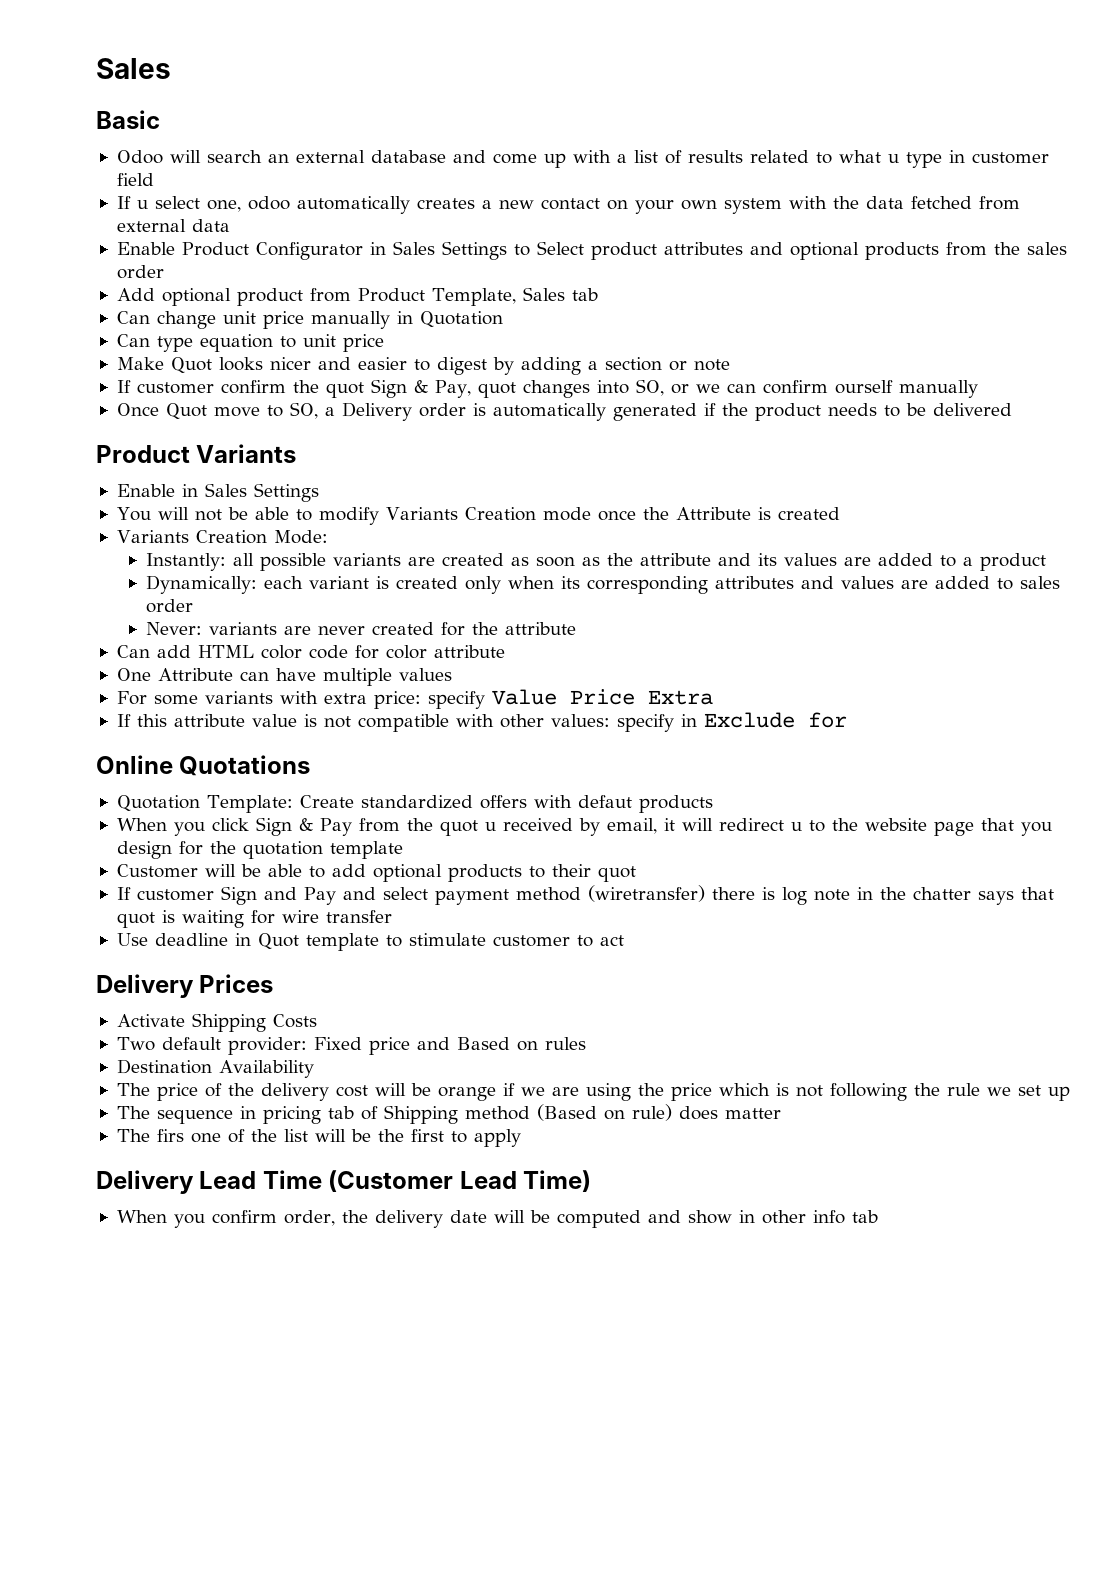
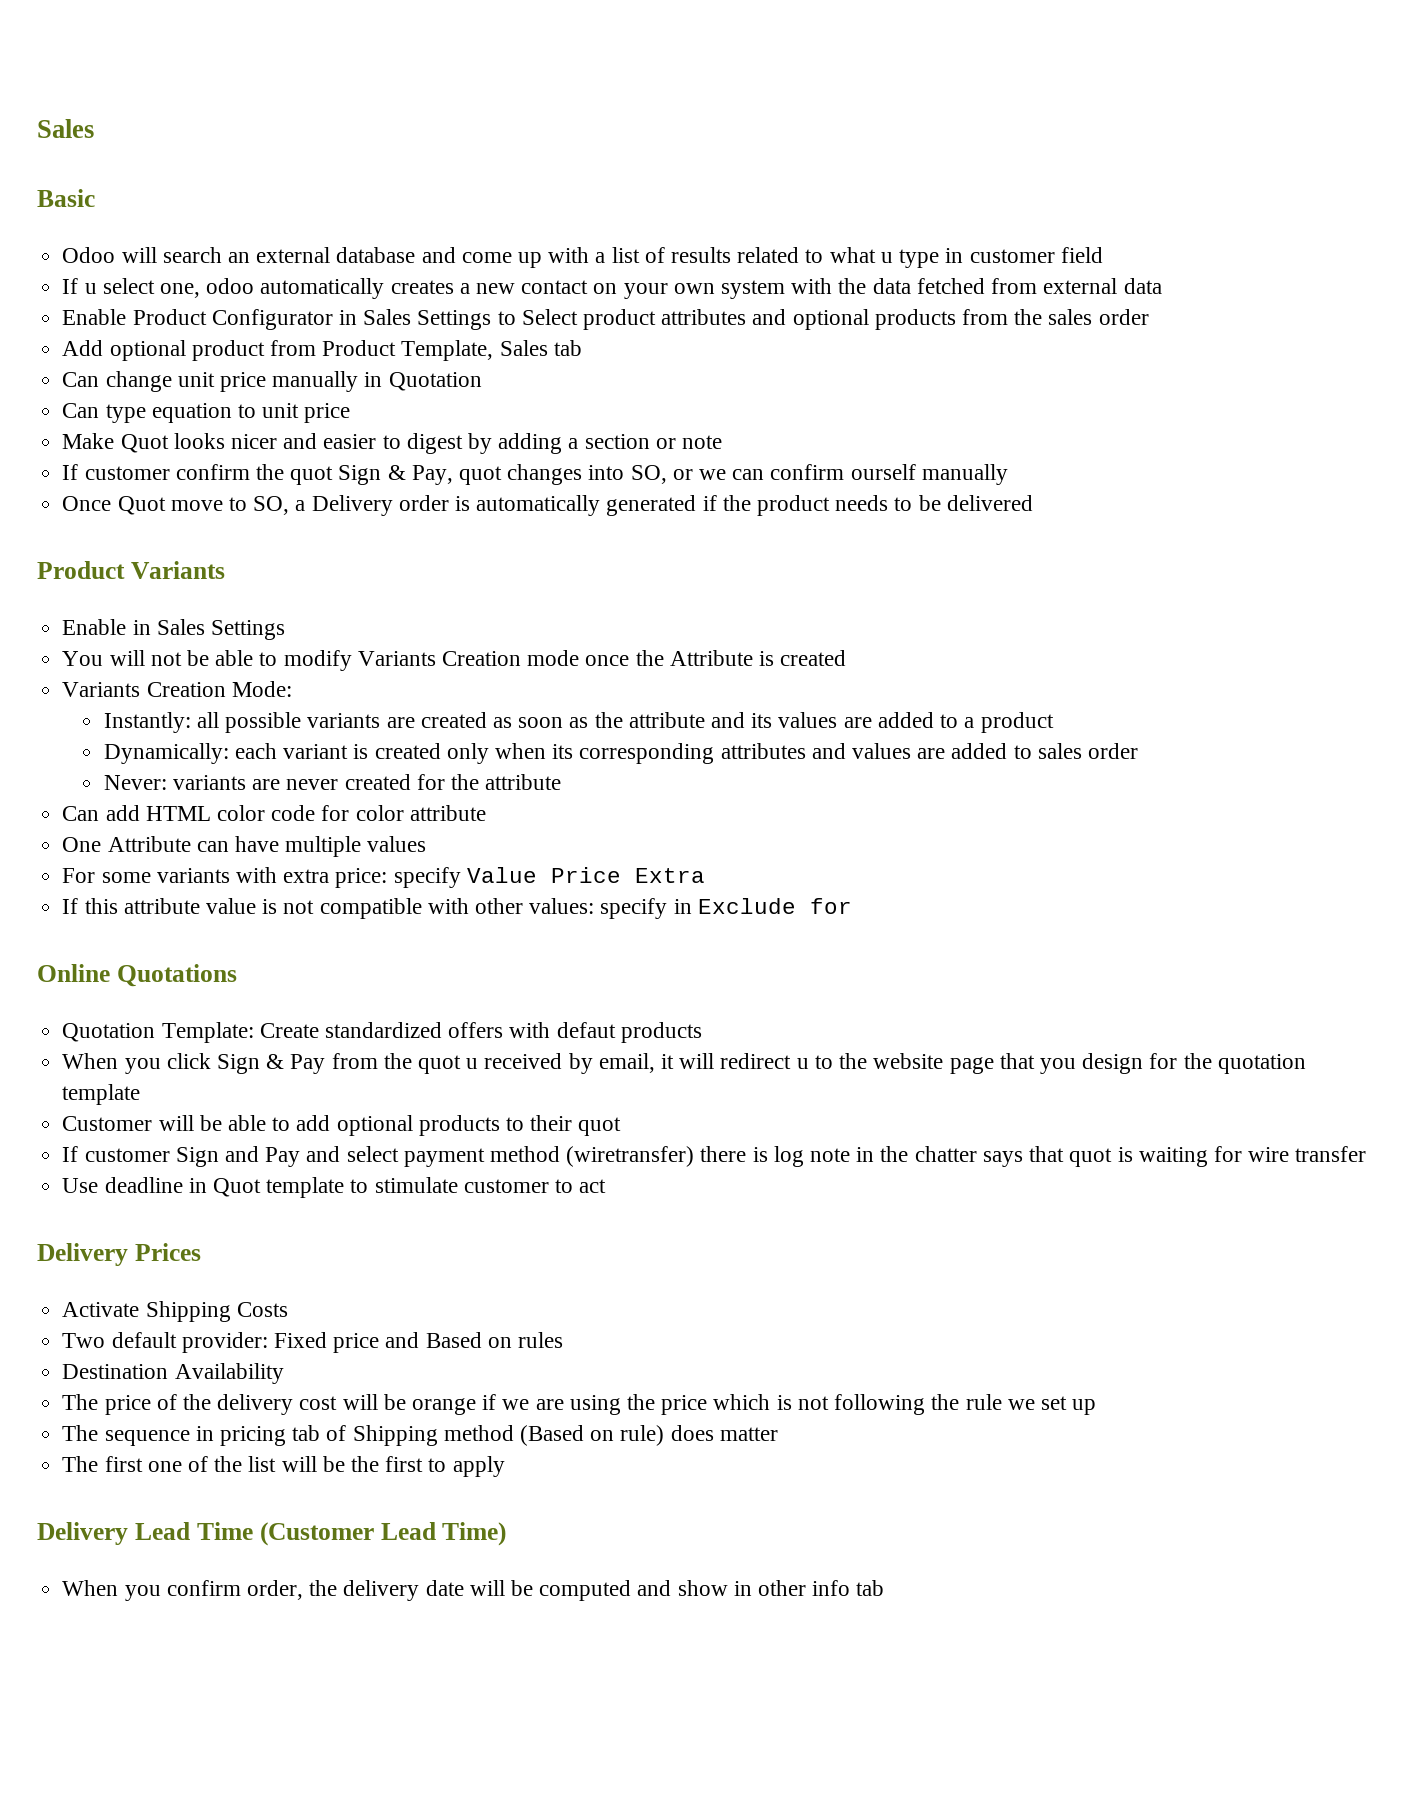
[156,1129,184,1142] firs -> [104,1456,143,1472] first

